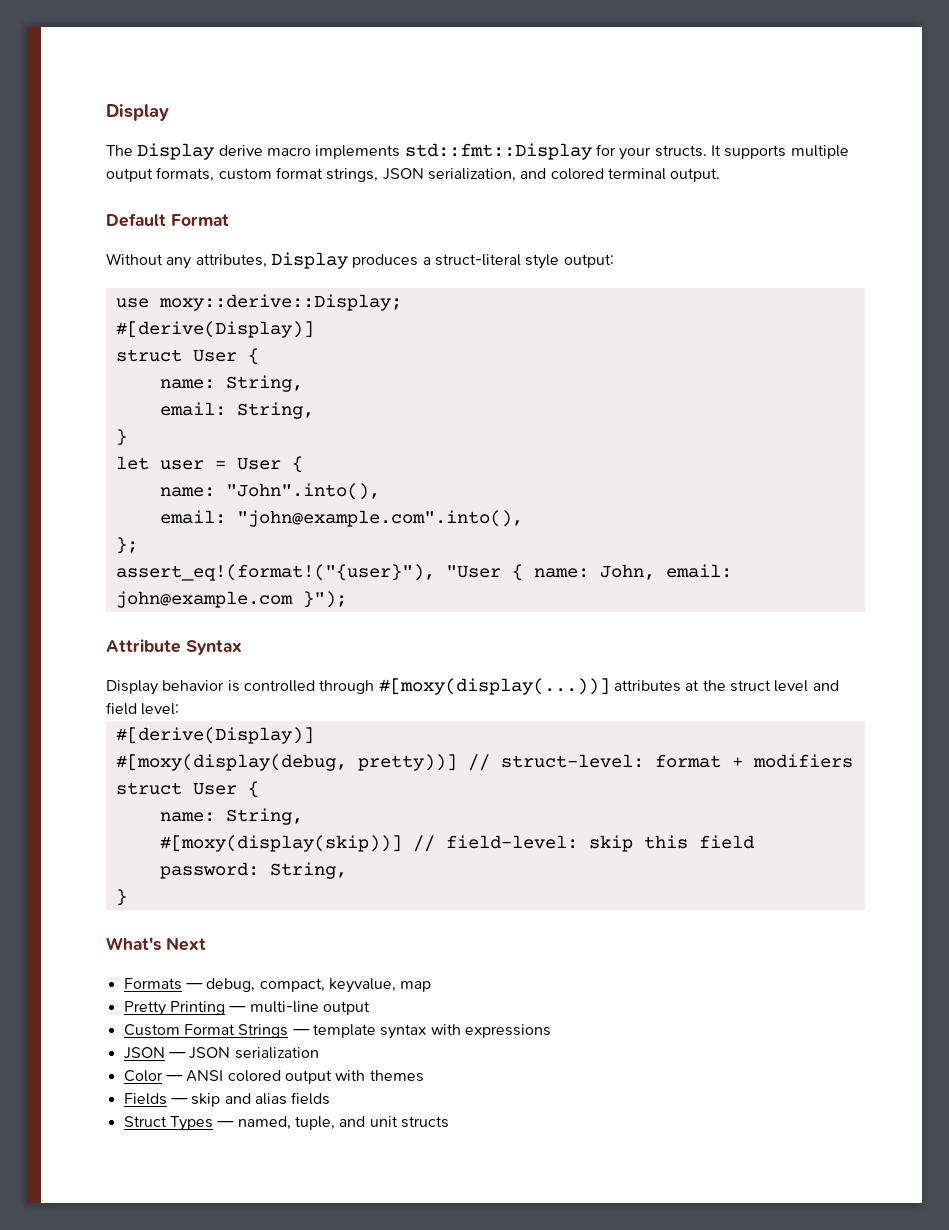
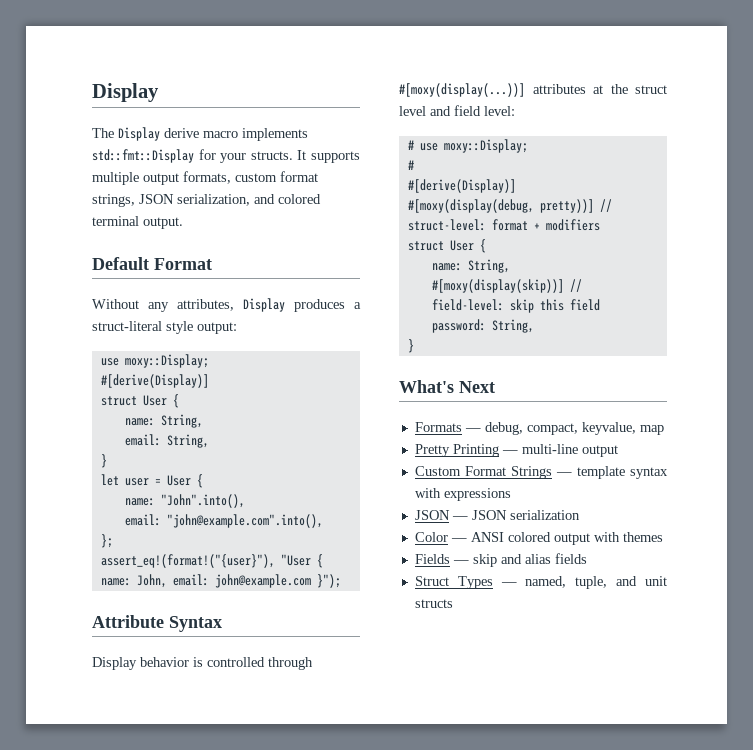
[158,294,402,311] moxy::derive::Display; -> [124,354,209,368] moxy::Display;
(180, 709) none -> [407,139,528,153] [407,160,414,170] // # use moxy::Display; // #

